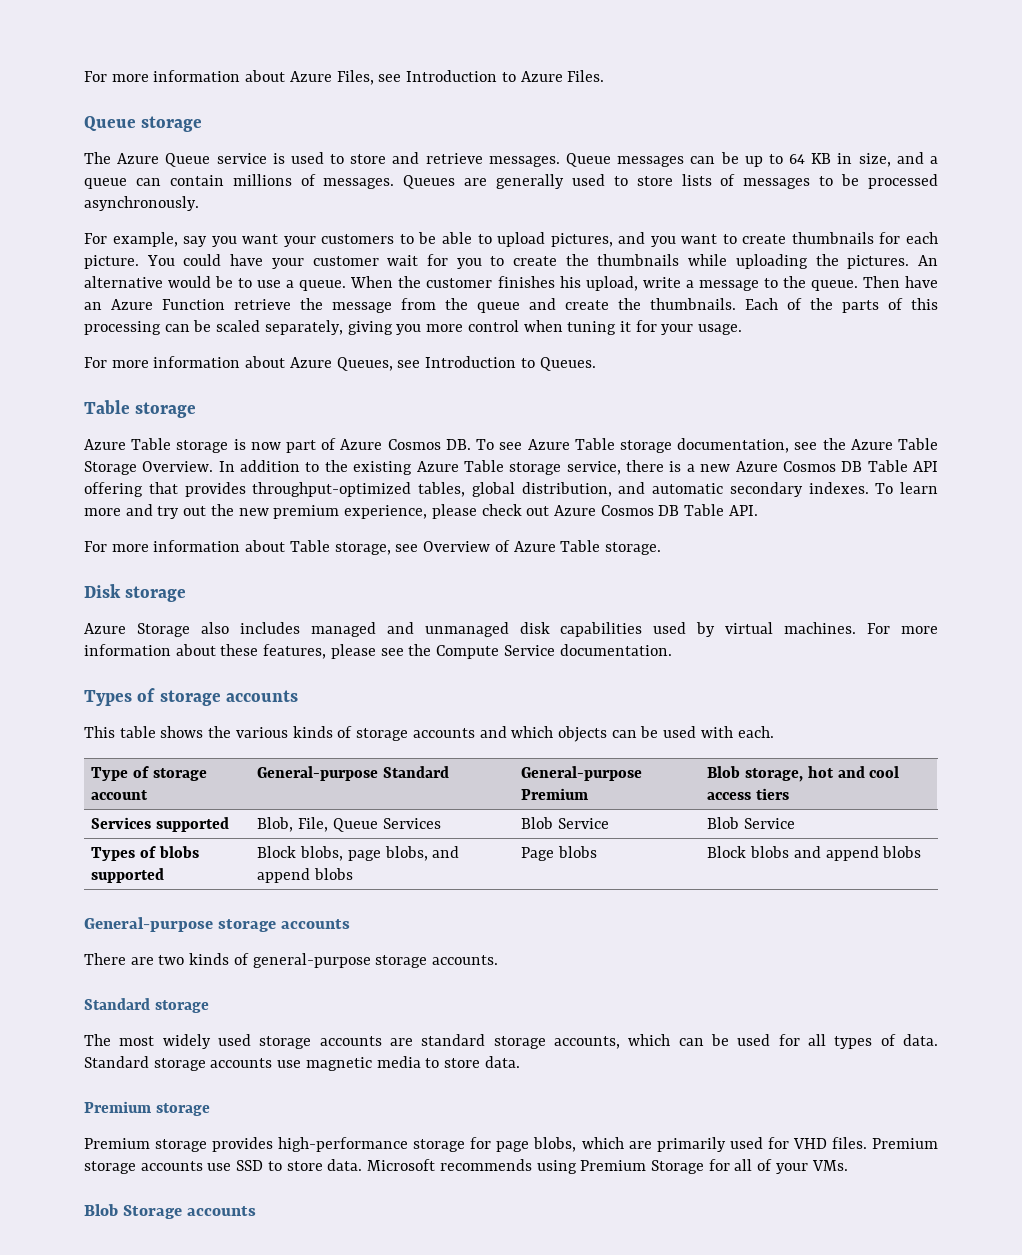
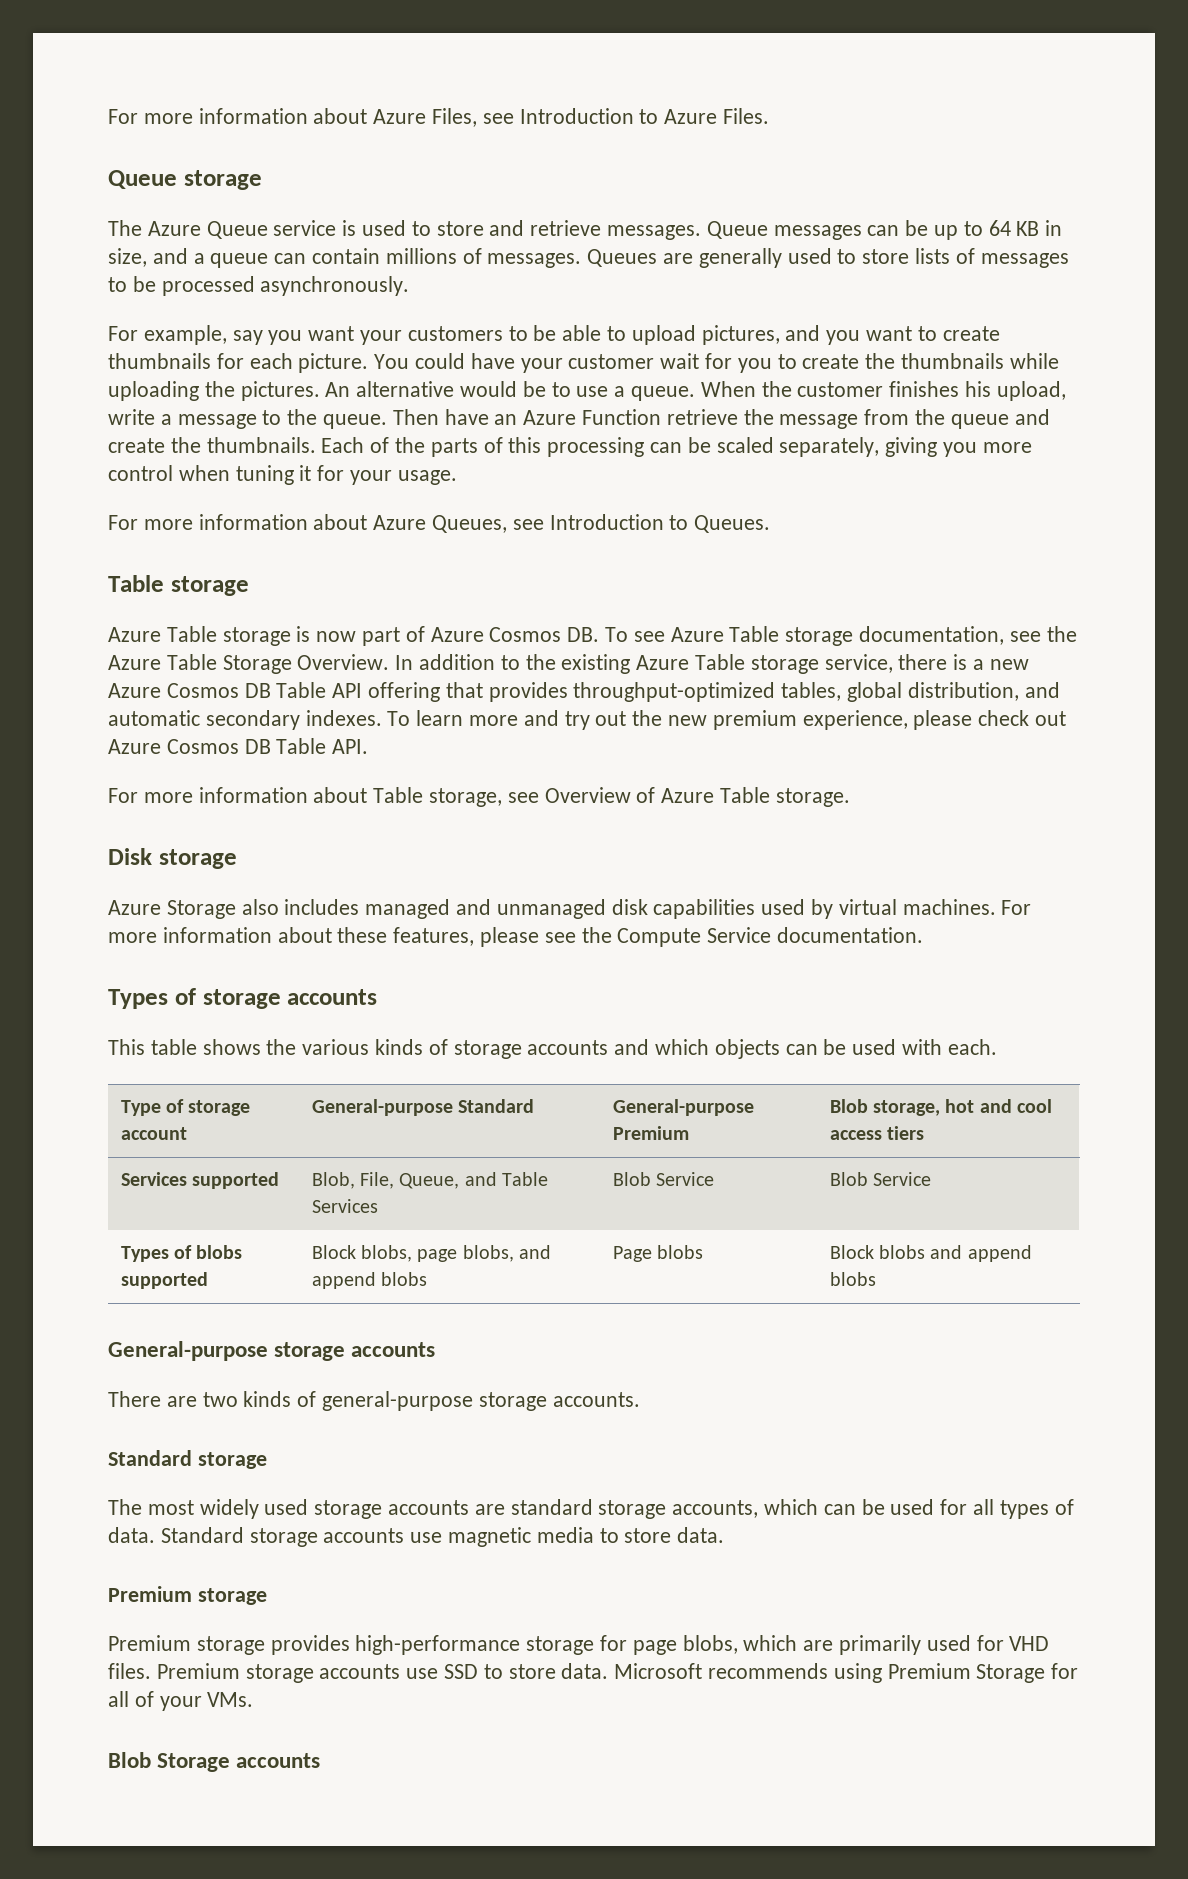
[332,818,378,832] Queue -> [399,1172,548,1189] Queue, and Table

